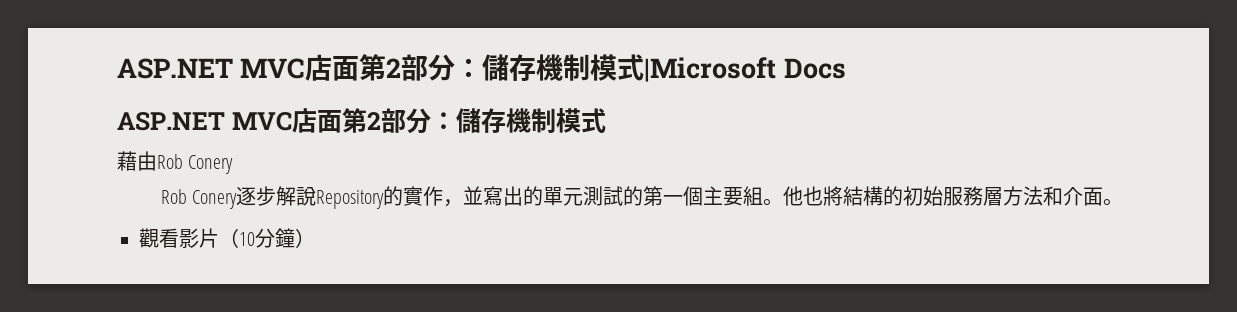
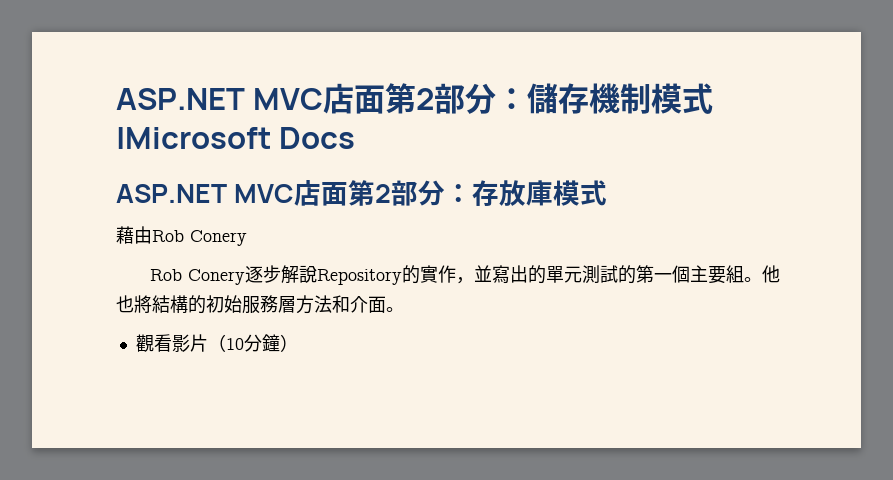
[455,108,556,133] 儲存機制 -> [472,180,554,206] 存放庫

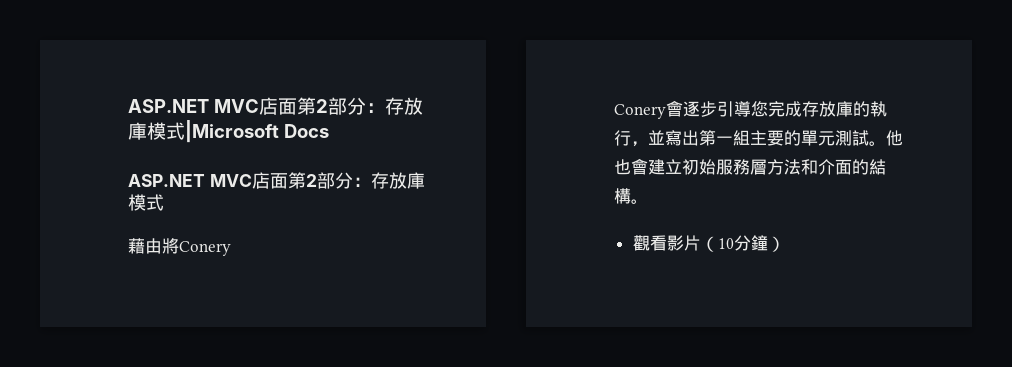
[116,83,652,114] ASP.NET MVC店面第2部分：儲存機制 -> [128,97,423,115] [128,122,147,140] ASP.NET MVC店面第2部分：存放庫
[152,230,184,242] Rob -> [162,238,179,254] 將
[149,265,780,285] [116,295,206,314] Rob Conery逐步解說Repository的實作，並寫出的單元測試的第一個主要組。他也將結構的 -> [614,100,887,119] [614,130,903,147] [614,158,682,175] Conery會逐步引導您完成存放庫的執行，並寫出第一組主要的單元測試。他也會建立
(386, 304) none -> [852,159,886,175] [614,188,631,204] 的結構

